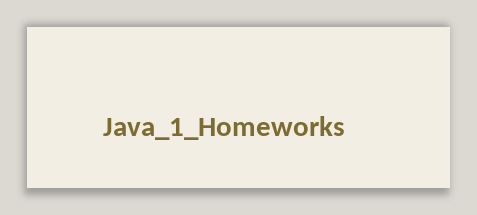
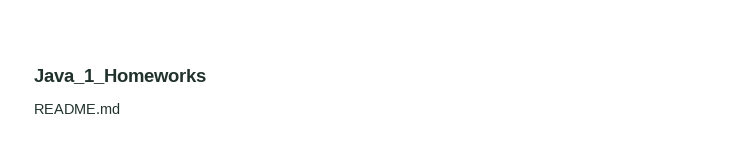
(345, 128) none -> [34,103,120,114] // README.md

